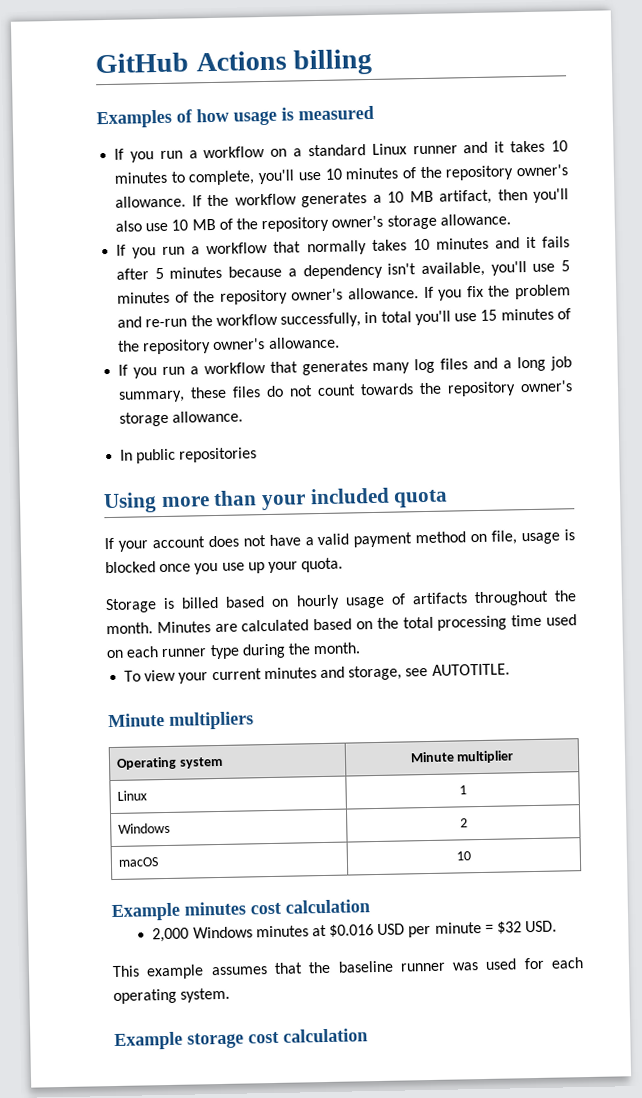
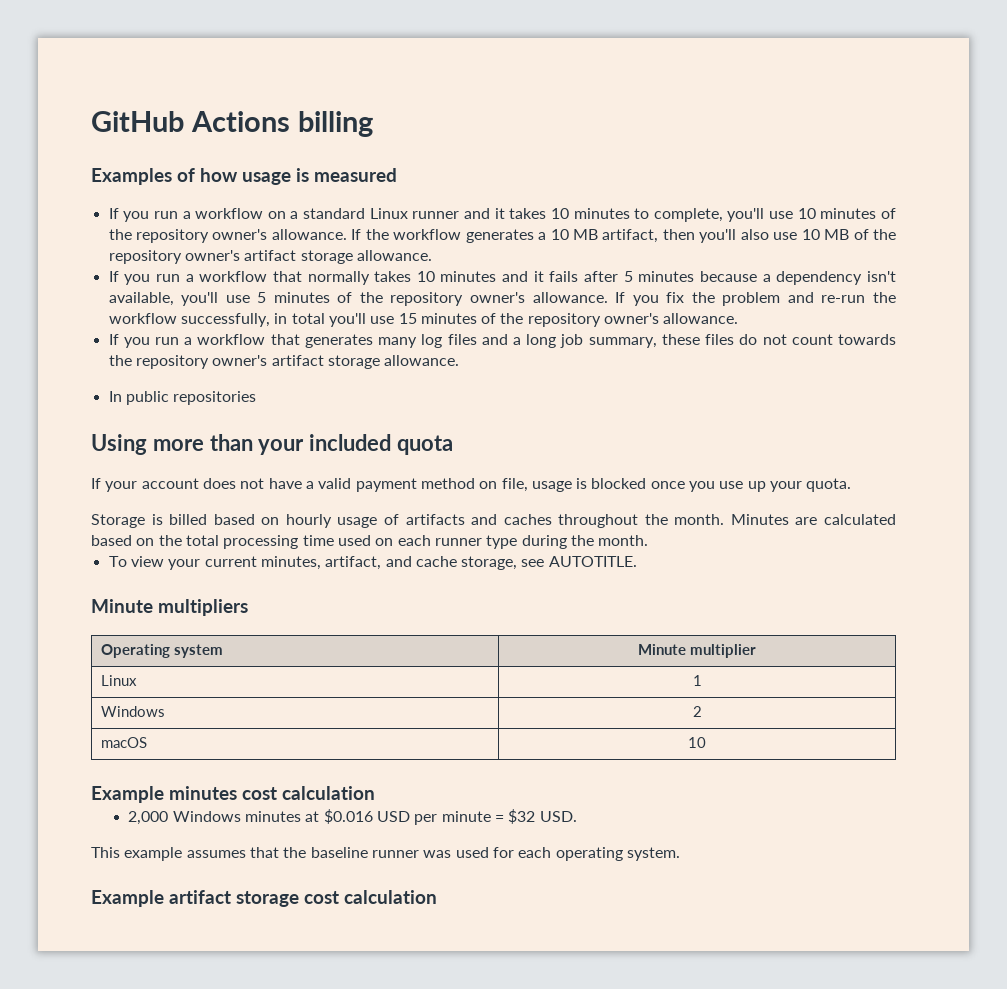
(384, 221) none -> [244,250,297,261] artifact
(573, 386) none -> [271,355,324,366] artifact
(468, 598) none -> [471,514,552,525] and caches
[263,666,345,680] minutes and -> [260,556,457,570] minutes, artifact, and cache
(183, 1041) none -> [169,890,231,904] artifact

